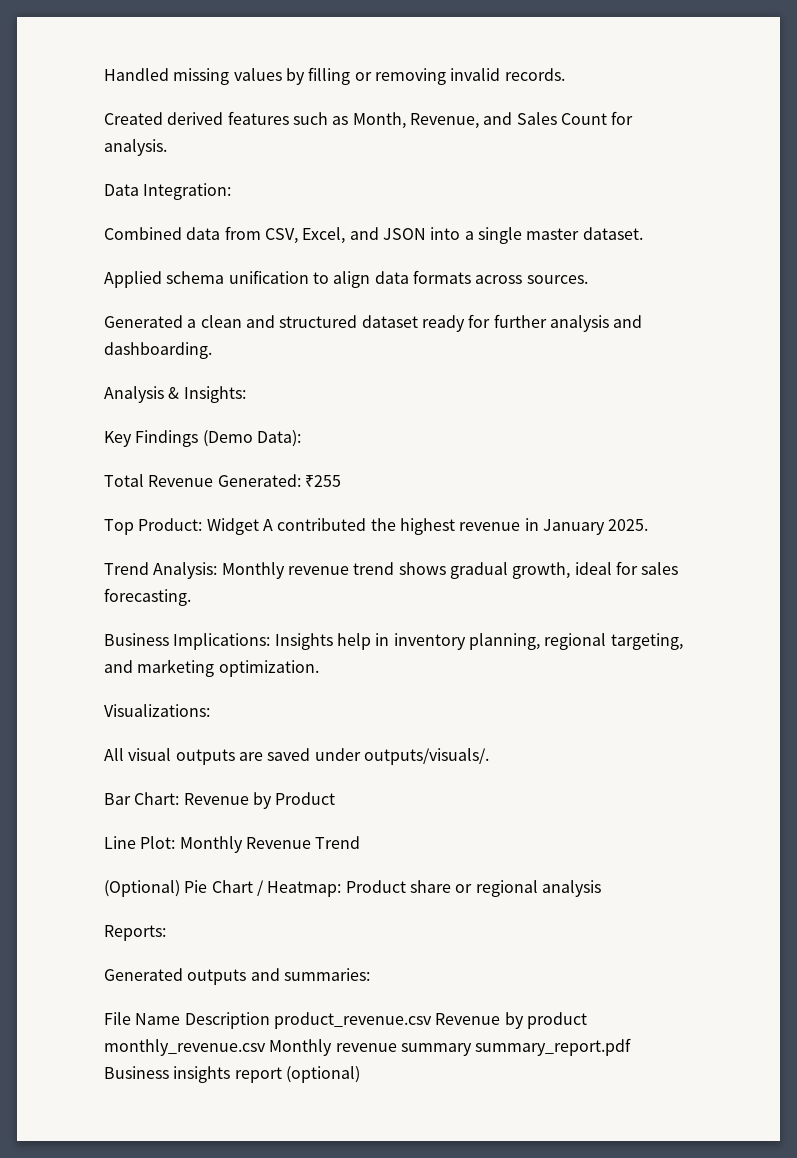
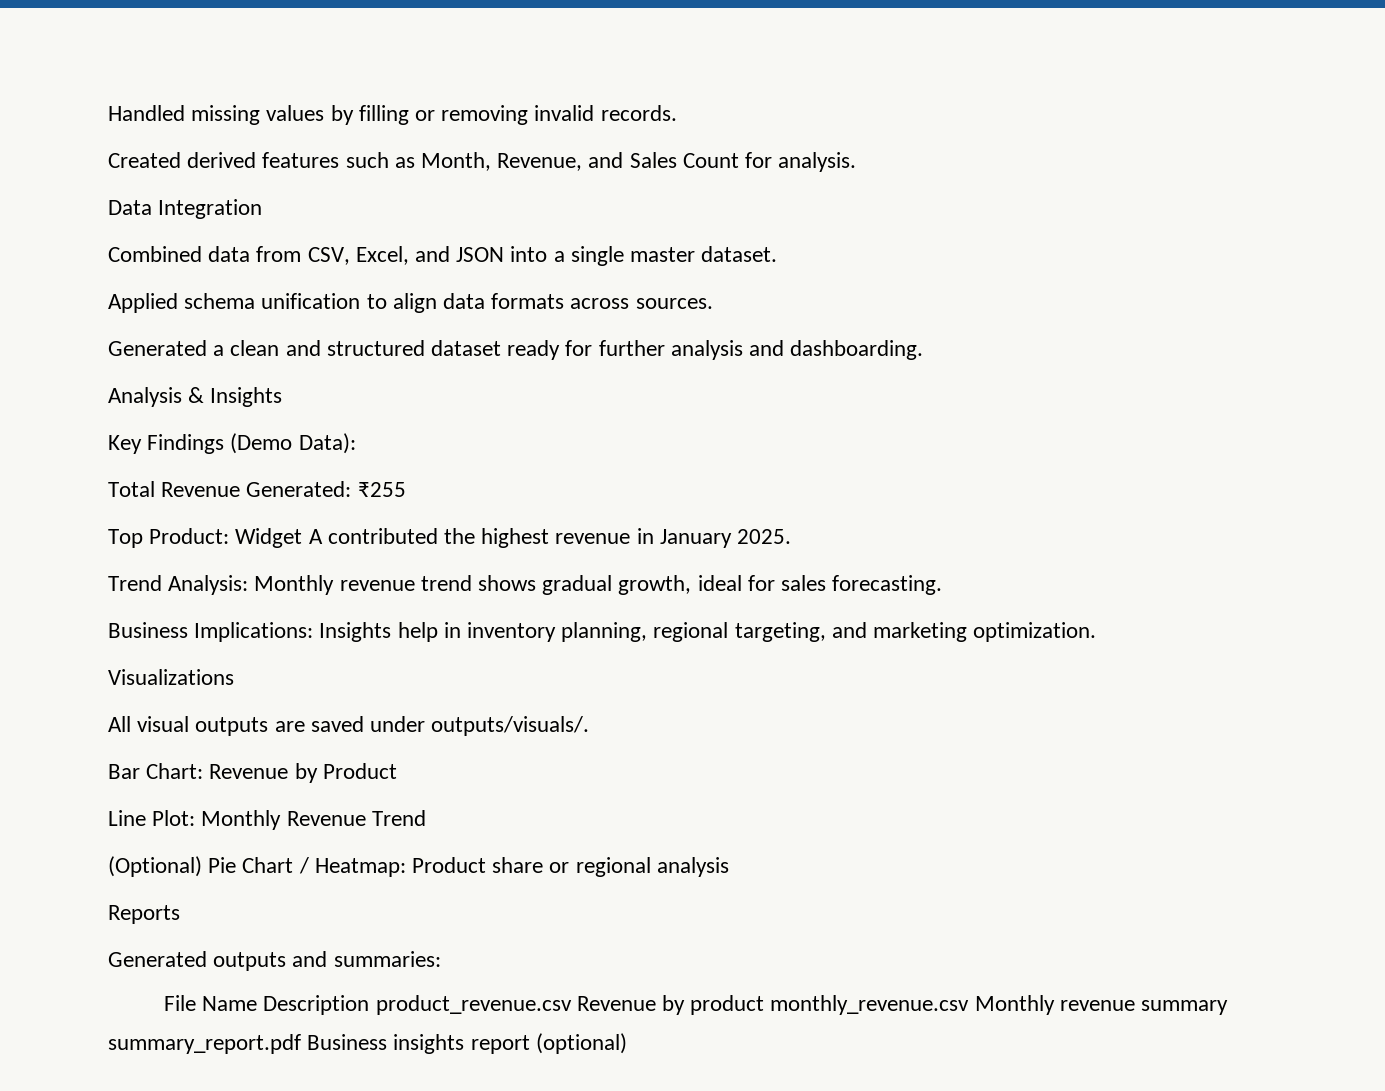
[143,183,232,200] Integration: -> [158,199,263,219] Integration
[183,386,246,403] Insights: -> [210,387,283,407] Insights
[104,704,210,717] Visualizations: -> [108,669,234,685] Visualizations
[104,925,166,941] Reports: -> [108,905,180,924] Reports

